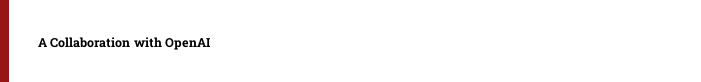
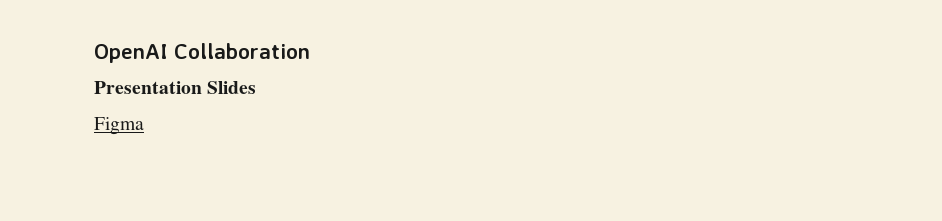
[38,38,47,47] A -> [94,44,168,63] OpenAI
[133,37,212,50] with OpenAI -> [94,81,257,94] [94,117,144,135] // Presentation Slides // Figma

